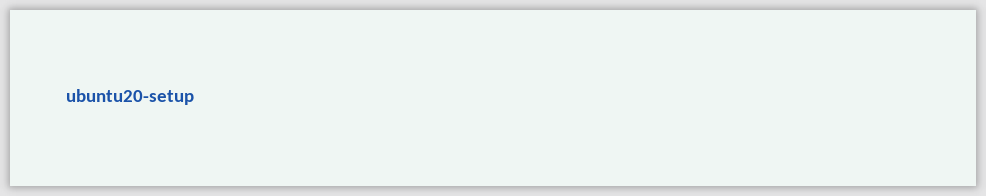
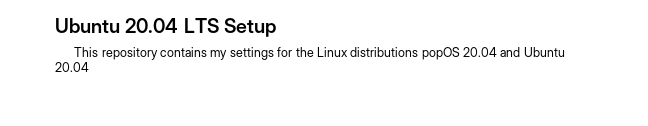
[66,89,194,105] ubuntu20-setup -> [55,18,276,37] [74,47,565,60] [55,62,89,72] Ubuntu 20.04 LTS Setup // This repository contains my settings for the Linux distributions popOS 20.04 and Ubuntu 20.04

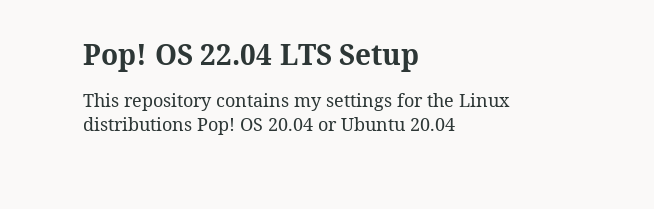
[55,18,179,33] Ubuntu 20.04 -> [83,44,273,72] Pop! OS 22.04
[421,47,521,60] popOS 20.04 and -> [197,118,337,135] Pop! OS 20.04 or

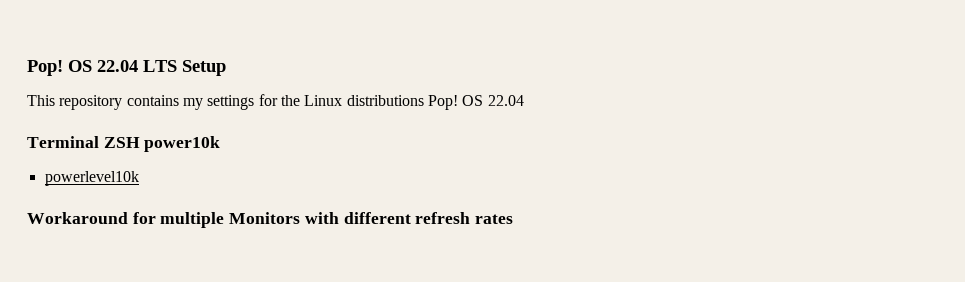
[268,117,455,131] 20.04 or Ubuntu 20.04 -> [487,95,524,106] [27,136,221,152] [44,171,139,186] [27,212,514,228] 22.04 // Terminal ZSH power10k // powerlevel10k // Workaround for multiple Monitors with different refresh rates

